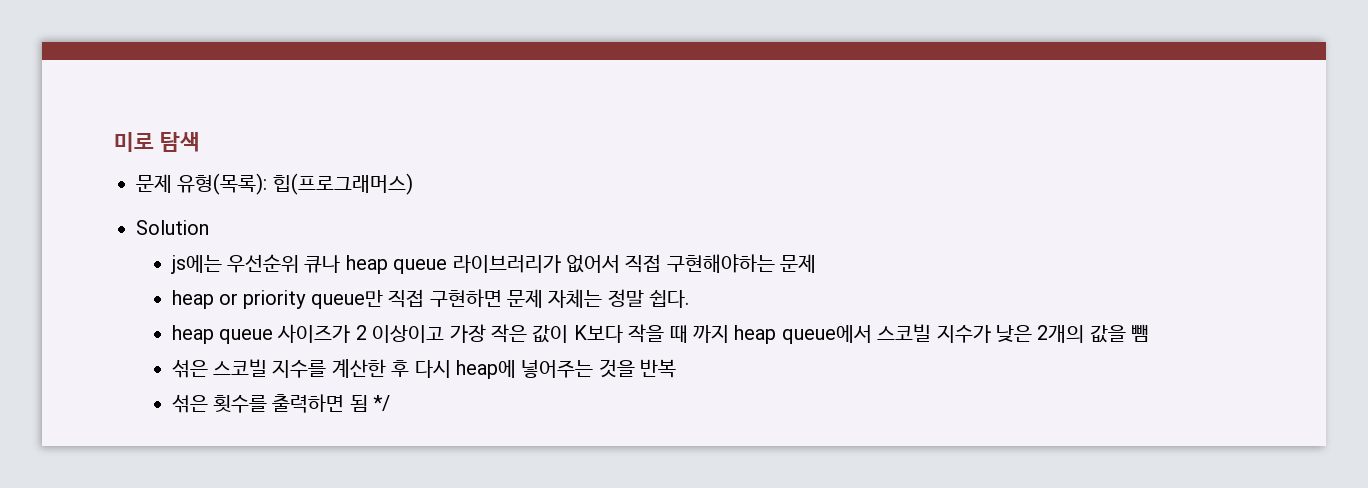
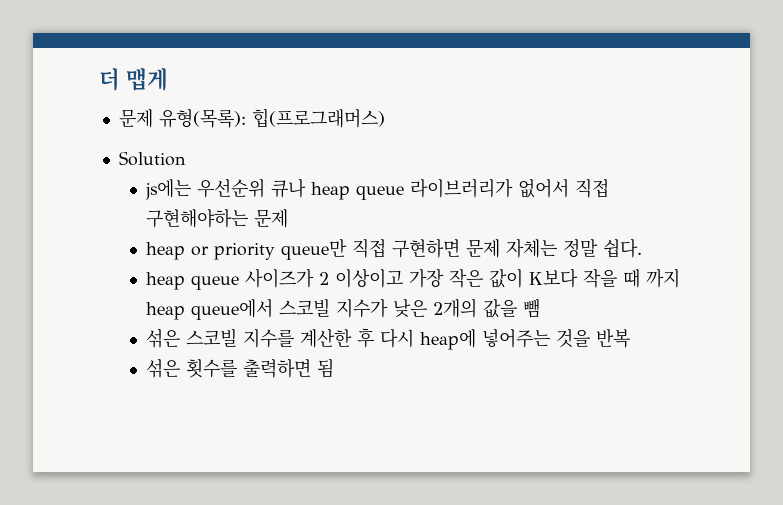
[114,132,200,152] 미로 탐색 -> [99,68,168,91] 더 맵게
[373,395,391,411] */ -> (334, 368) none

